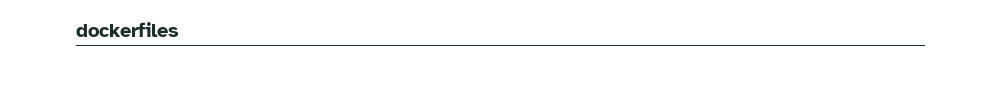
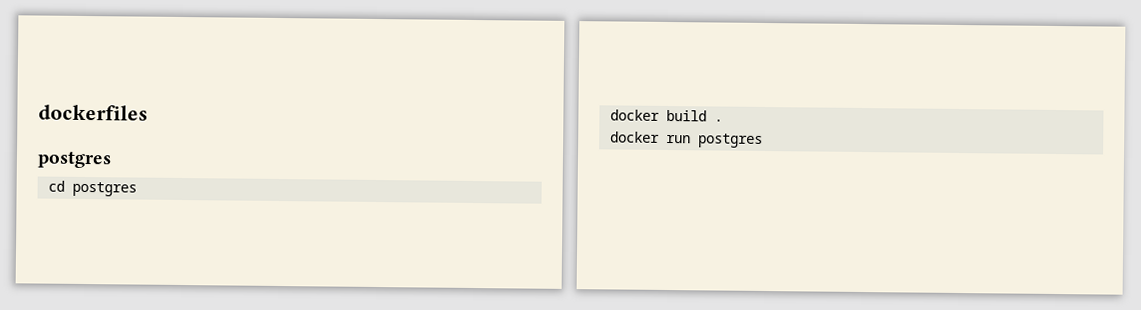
(179, 29) none -> [37,150,112,169] [47,180,137,197] [609,109,723,122] [609,131,763,148] // postgres // cd postgres // docker build . // docker run postgres

